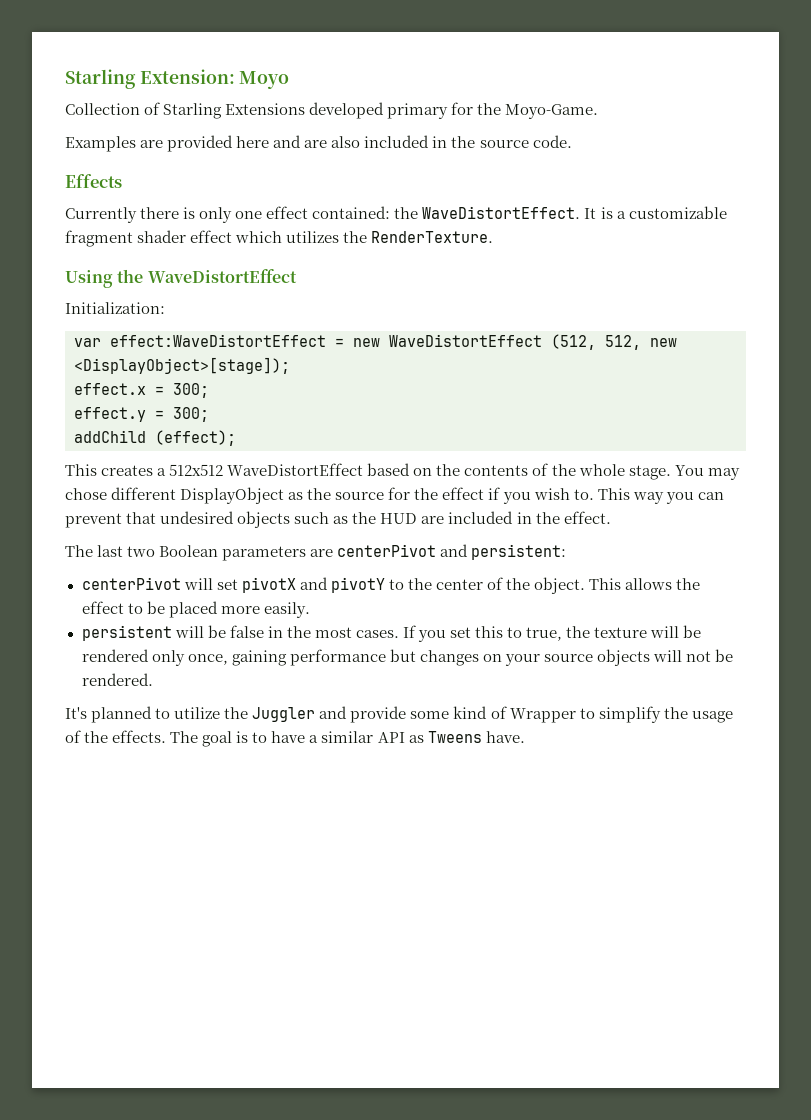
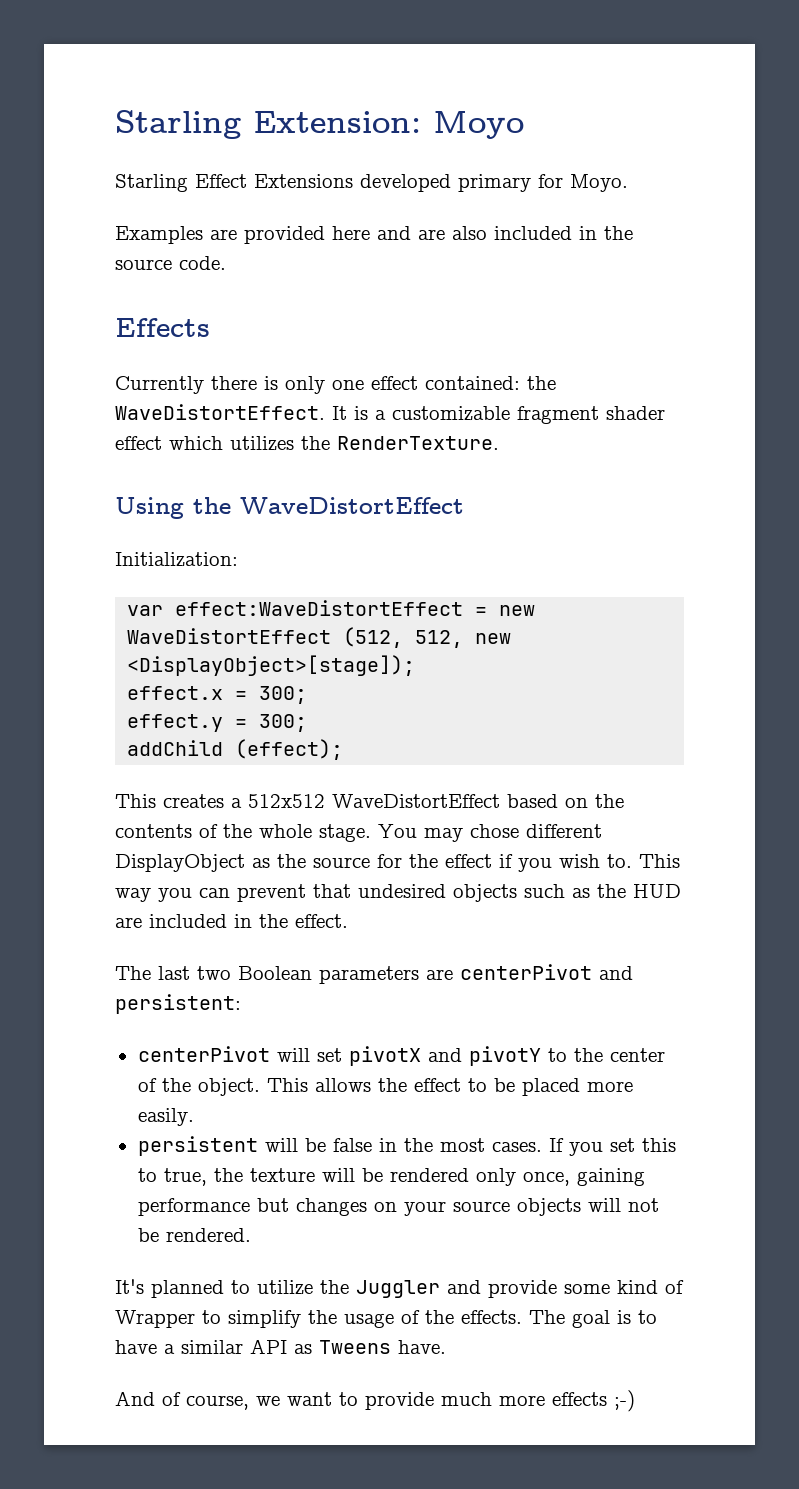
[65,102,223,119] Collection of Starling -> [115,174,247,192] Starling Effect
[477,103,599,119] the Moyo-Game. -> [570,174,628,192] Moyo.
(525, 737) none -> [115,1390,635,1412] // And of course, we want to provide much more effects ;-)

